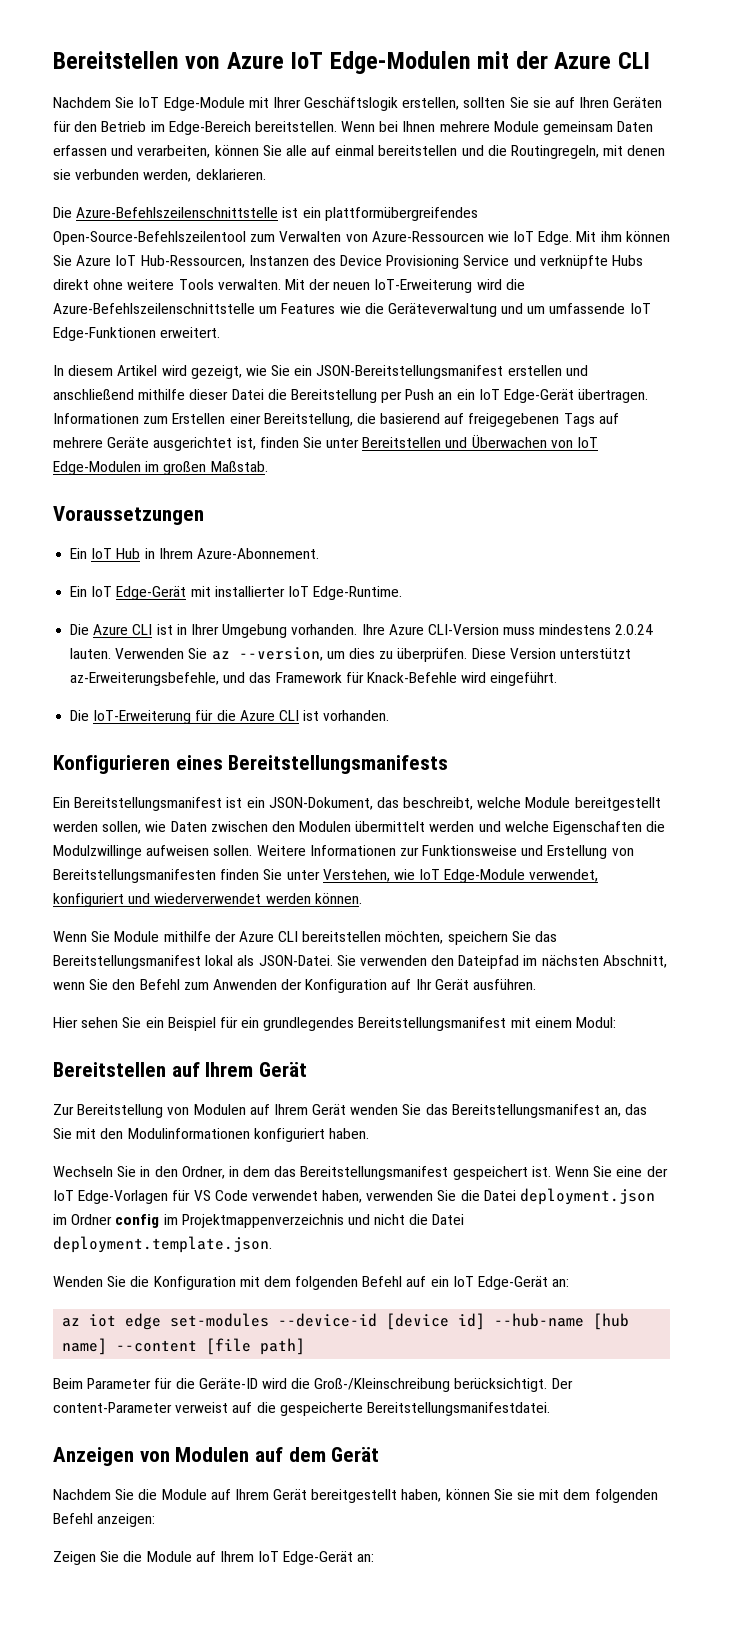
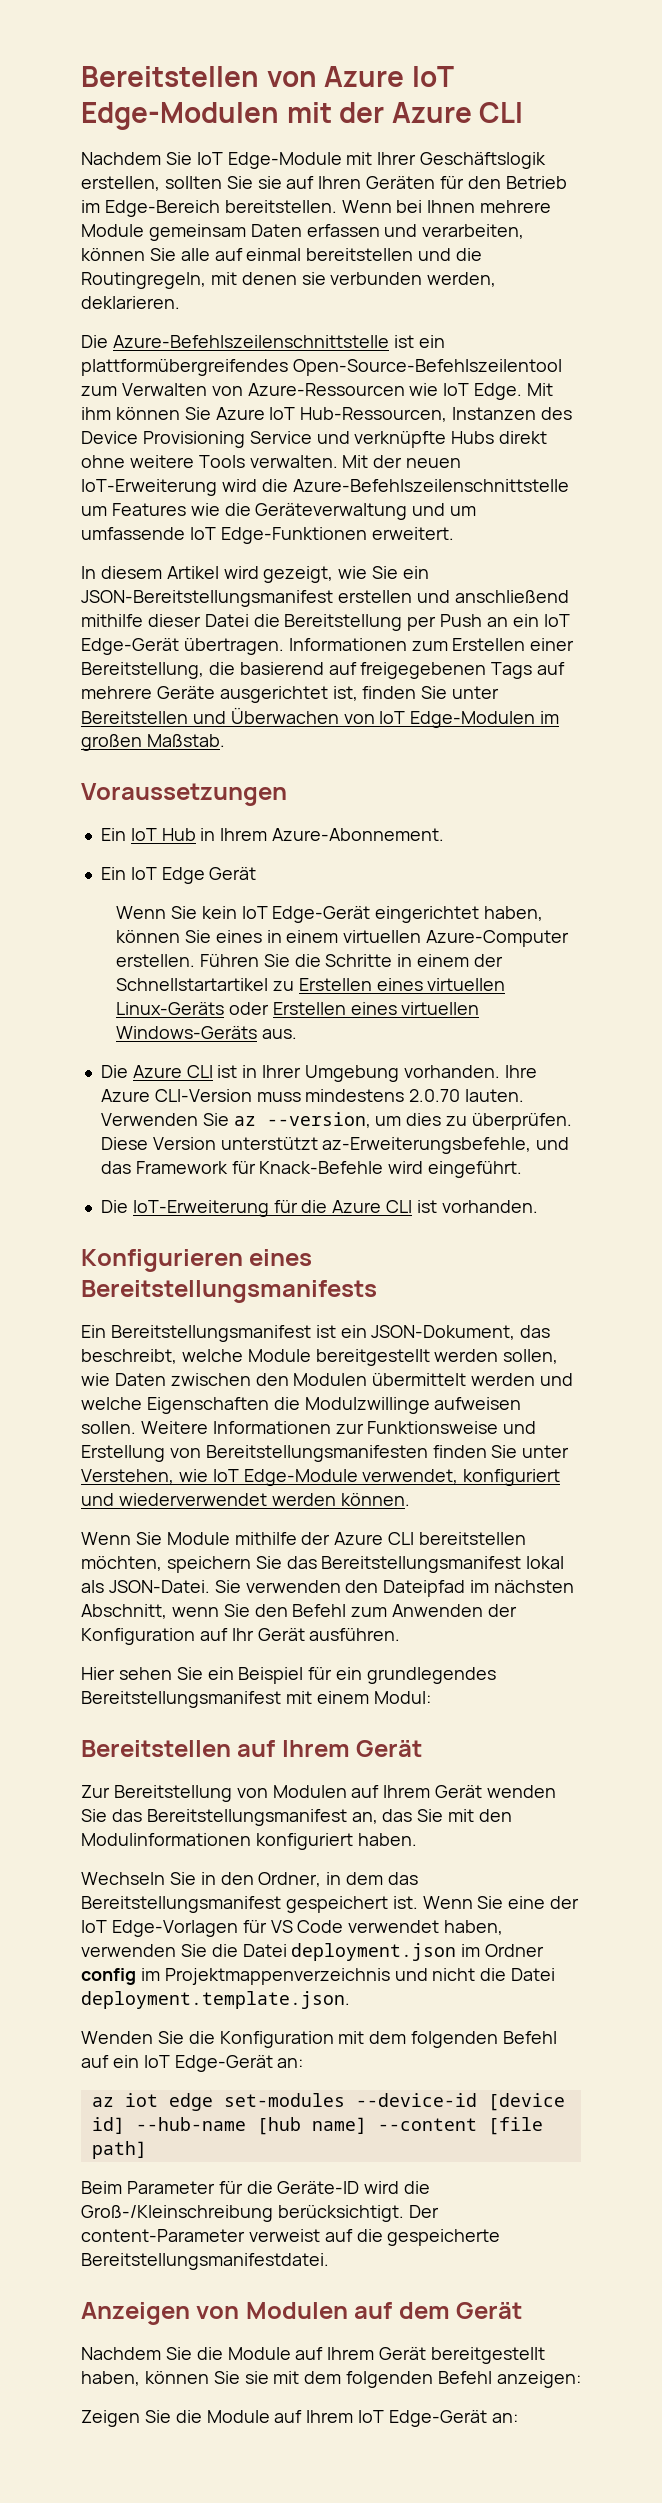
[116,586,403,600] Edge-Gerät mit installierter IoT Edge-Runtime. -> [161,867,257,884] [116,906,544,923] [116,930,570,947] [116,954,504,967] [116,978,506,991] [116,1002,480,1015] [116,1026,297,1039] Edge Gerät // Wenn Sie kein IoT Edge-Gerät eingerichtet haben, können Sie eines in einem virtuellen Azure-Computer erstellen. Führen Sie die Schritte in einem der Schnellstartartikel zu Erstellen eines virtuellen Linux-Geräts oder Erstellen eines virtuellen Windows-Geräts aus.
[615,624,654,635] 2.0.24 -> [409,1089,461,1102] 2.0.70

